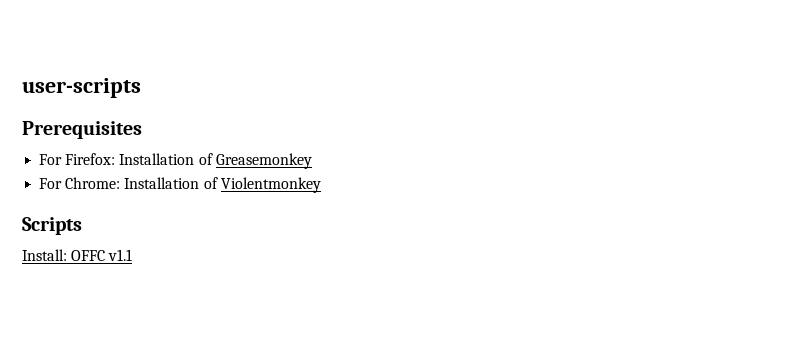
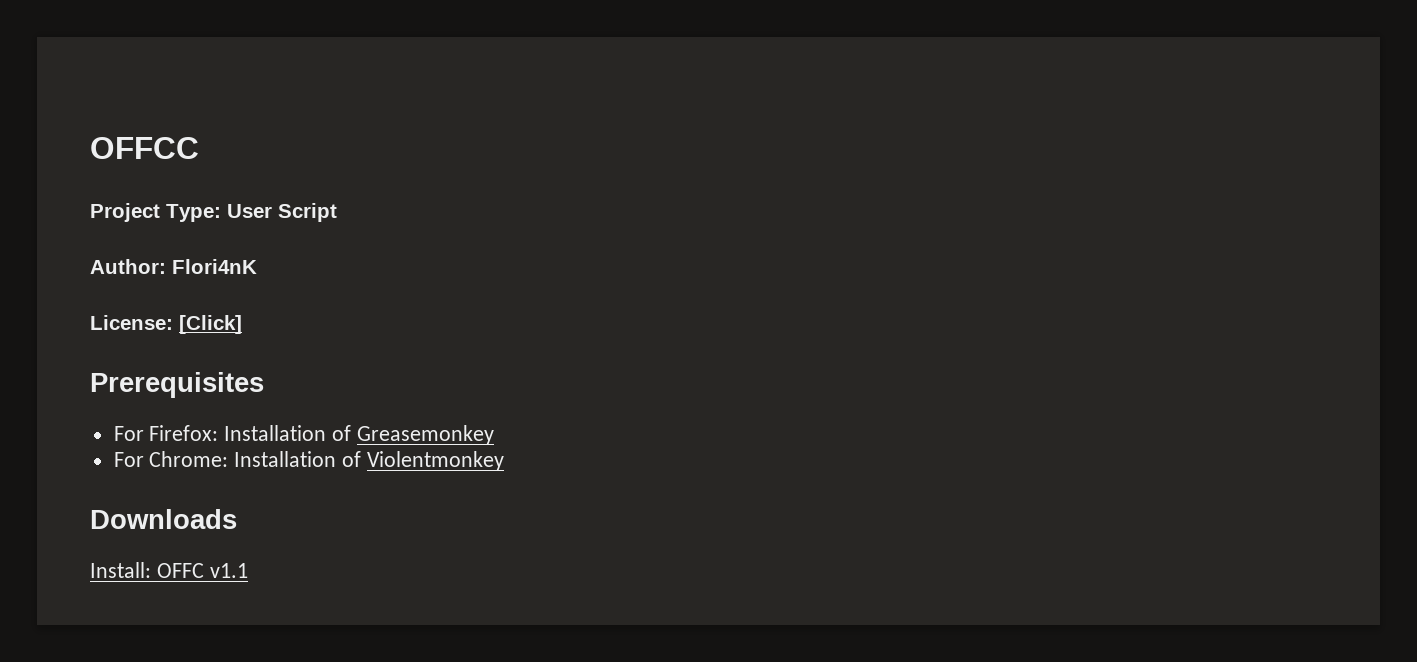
[22,78,141,98] user-scripts -> [90,137,199,159] [90,203,337,222] [90,259,257,274] [90,315,242,334] OFFCC // Project Type: User Script // Author: Flori4nK // License: [Click]
[22,217,82,235] Scripts -> [90,509,237,529] Downloads

